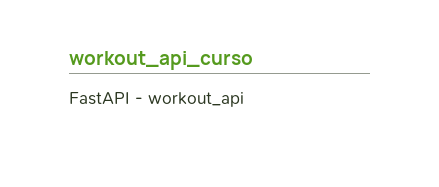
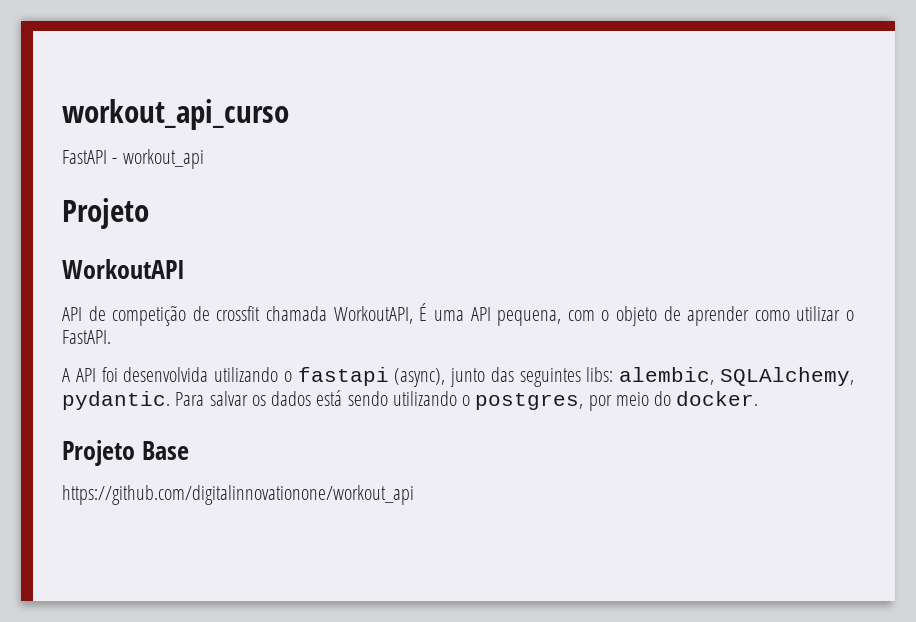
(244, 99) none -> [62,198,149,229] [62,259,185,279] [62,303,854,326] [62,330,111,344] [62,367,855,387] [62,390,759,411] [62,440,190,466] [62,485,414,505] // Projeto // WorkoutAPI // API de competição de crossfit chamada WorkoutAPI, É uma API pequena, com o objeto de aprender como utilizar o FastAPI. // A API foi desenvolvida utilizando o fastapi (async), junto das seguintes libs: alembic, SQLAlchemy, pydantic. Para salvar os dados está sendo utilizando o postgres, por meio do docker. // Projeto Base // https://github.com/digitalinnovationone/workout_api

